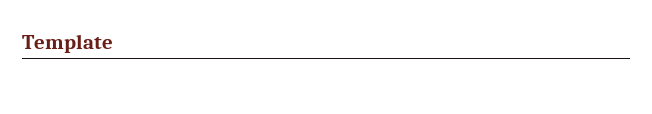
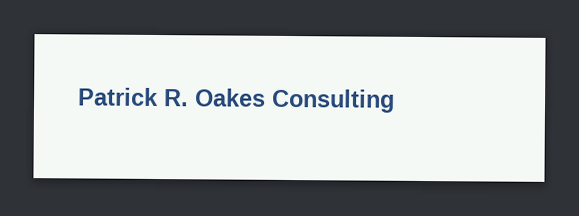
[22,34,113,53] Template -> [78,87,395,113] Patrick R. Oakes Consulting

